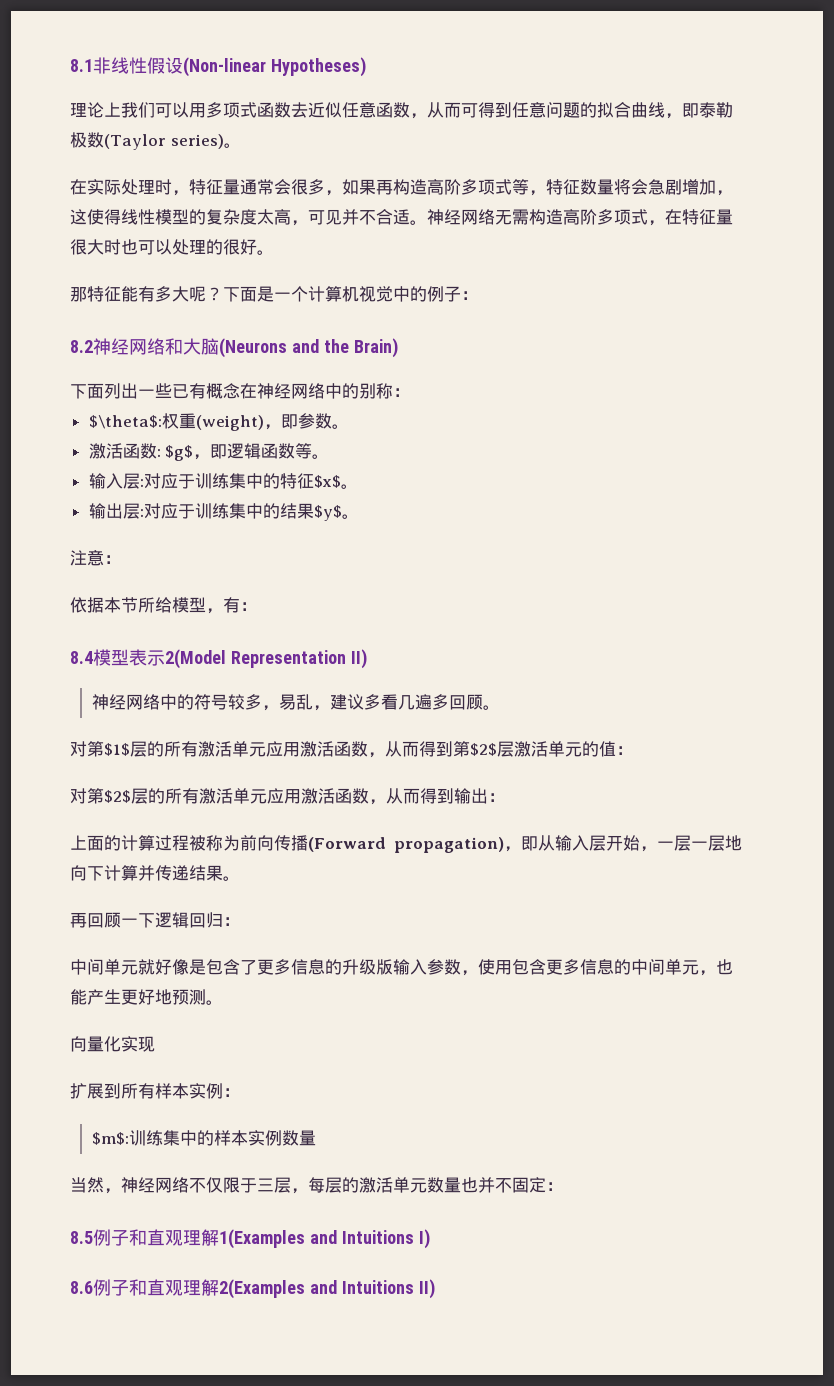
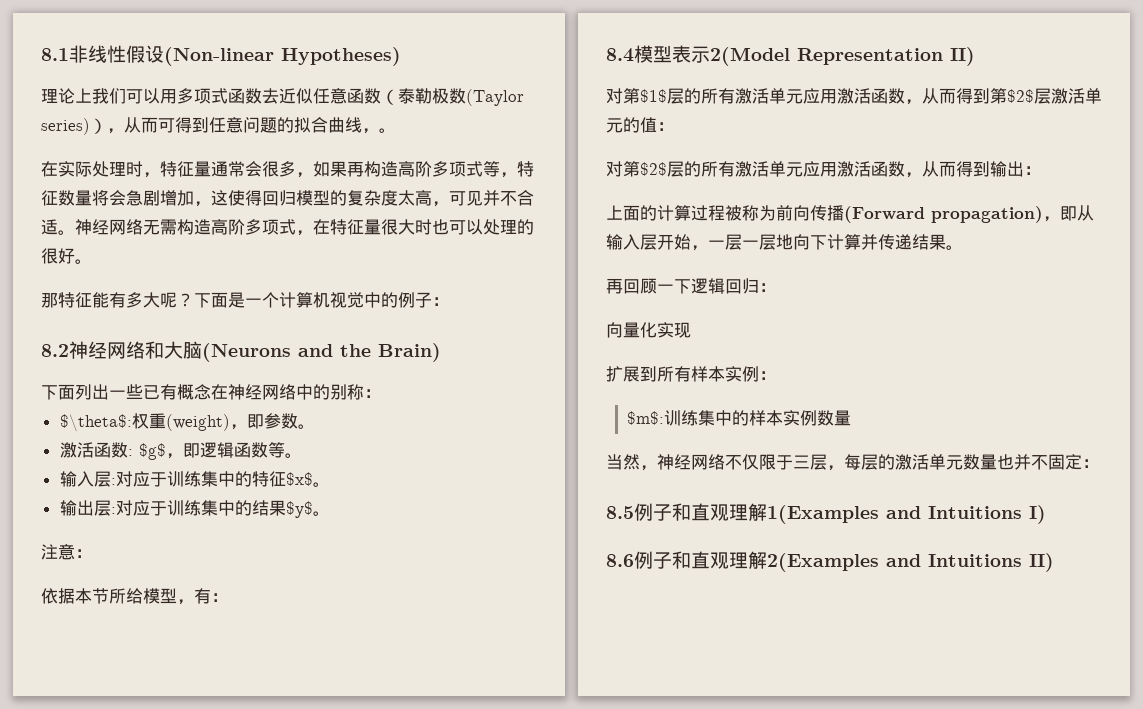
(410, 110) none -> [381,88,524,106] [41,118,107,135] （泰勒极数(Taylor series)）
[682,102,733,118] [70,132,224,150] 即泰勒极数(Taylor series) -> (379, 131) none
[121,209,155,225] 线性 -> [262,190,296,206] 回归
[91,694,500,711] // 神经网络中的符号较多，易乱，建议多看几遍多回顾。 -> (975, 56) none
[70,959,733,976] [70,989,223,1005] // 中间单元就好像是包含了更多信息的升级版输入参数，使用包含更多信息的中间单元，也能产生更好地预测。 -> (776, 287) none

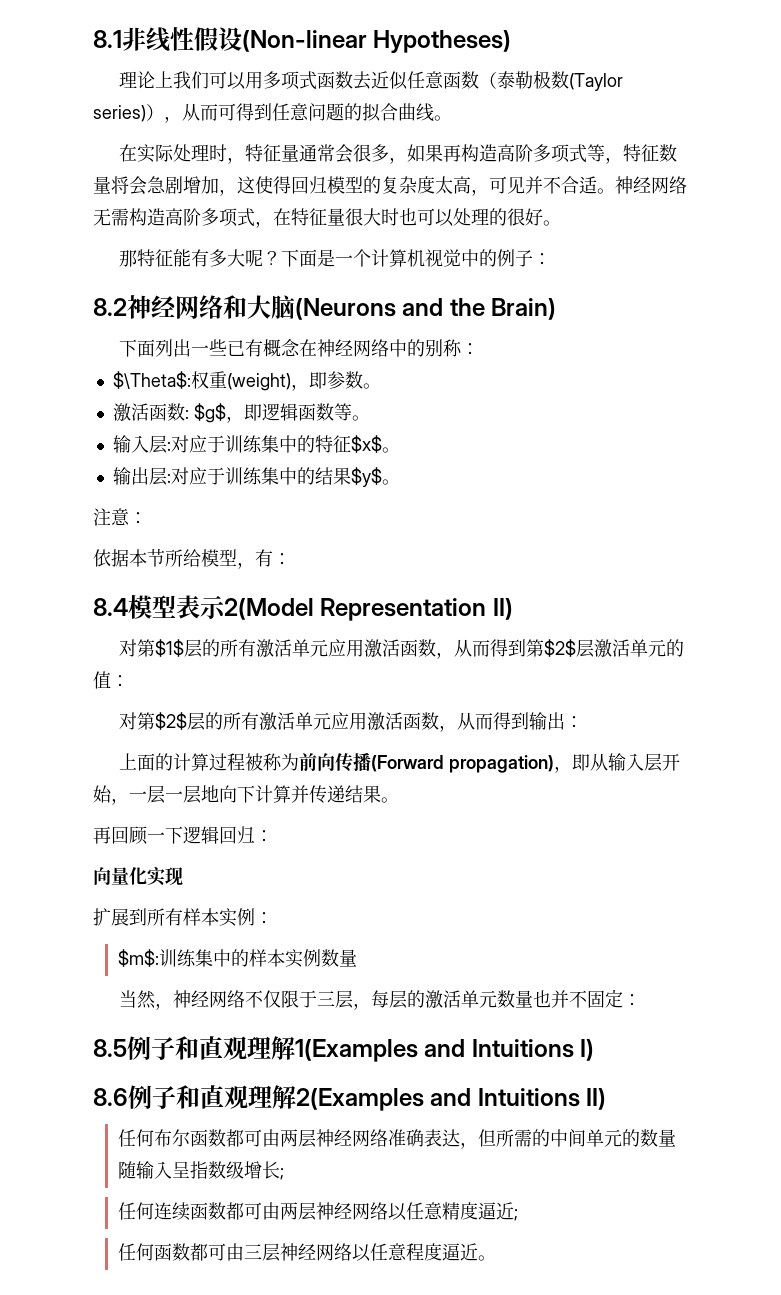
[362,128,379,134] ， -> (434, 112) none
[59,414,132,432] $\theta$: -> [112,371,191,389] $\Theta$:
(1054, 562) none -> [117,1129,676,1149] [117,1161,284,1180] [117,1202,518,1221] [117,1243,496,1262] // 任何布尔函数都可由两层神经网络准确表达，但所需的中间单元的数量随输入呈指数级增长; // 任何连续函数都可由两层神经网络以任意精度逼近; // 任何函数都可由三层神经网络以任意程度逼近。

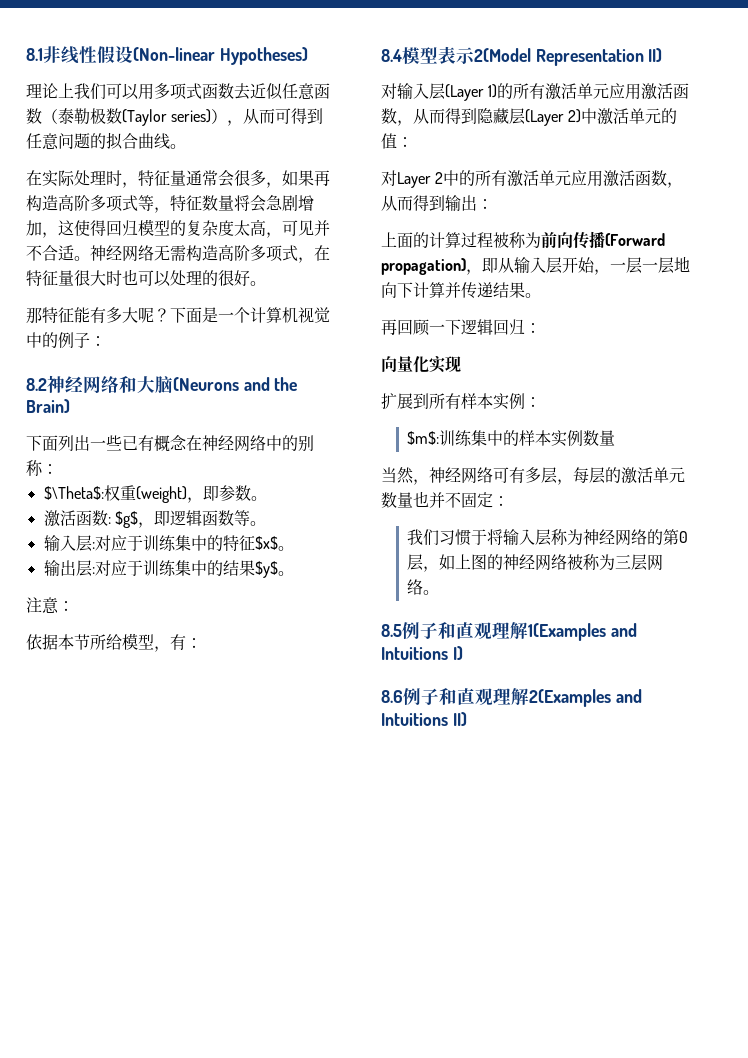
[136,639,594,659] 第$1$层的所有激活单元应用激活函数，从而得到第$2$层 -> [397,83,690,101] [381,108,598,126] 输入层(Layer 1)的所有激活单元应用激活函数，从而得到隐藏层(Layer 2)中
[136,712,205,731] 第$2$层 -> [397,170,460,188] Layer 2中
[244,990,335,1008] 不仅限于三 -> [493,467,541,483] 可有多
(641, 1000) none -> [407,529,689,546] [407,554,664,572] [407,579,440,595] // 我们习惯于将输入层称为神经网络的第0层，如上图的神经网络被称为三层网络。
[117,1129,676,1149] [117,1161,284,1180] [117,1202,518,1221] [117,1243,496,1262] // 任何布尔函数都可由两层神经网络准确表达，但所需的中间单元的数量随输入呈指数级增长; // 任何连续函数都可由两层神经网络以任意精度逼近; // 任何函数都可由三层神经网络以任意程度逼近。 -> (467, 719) none

